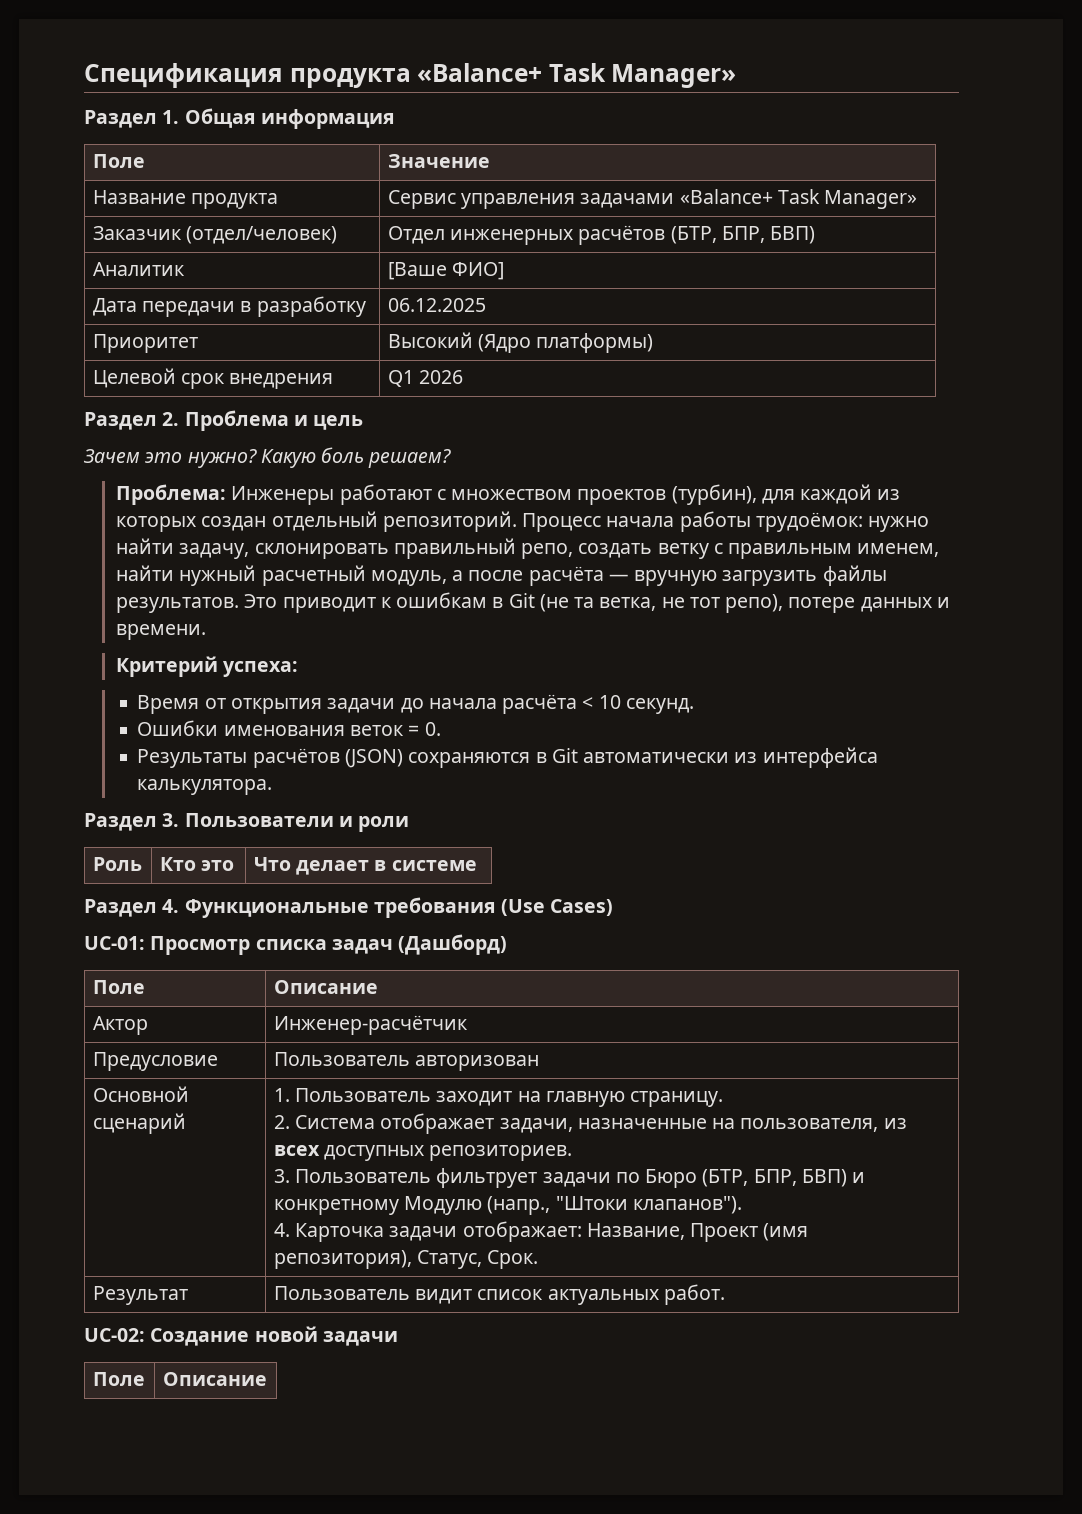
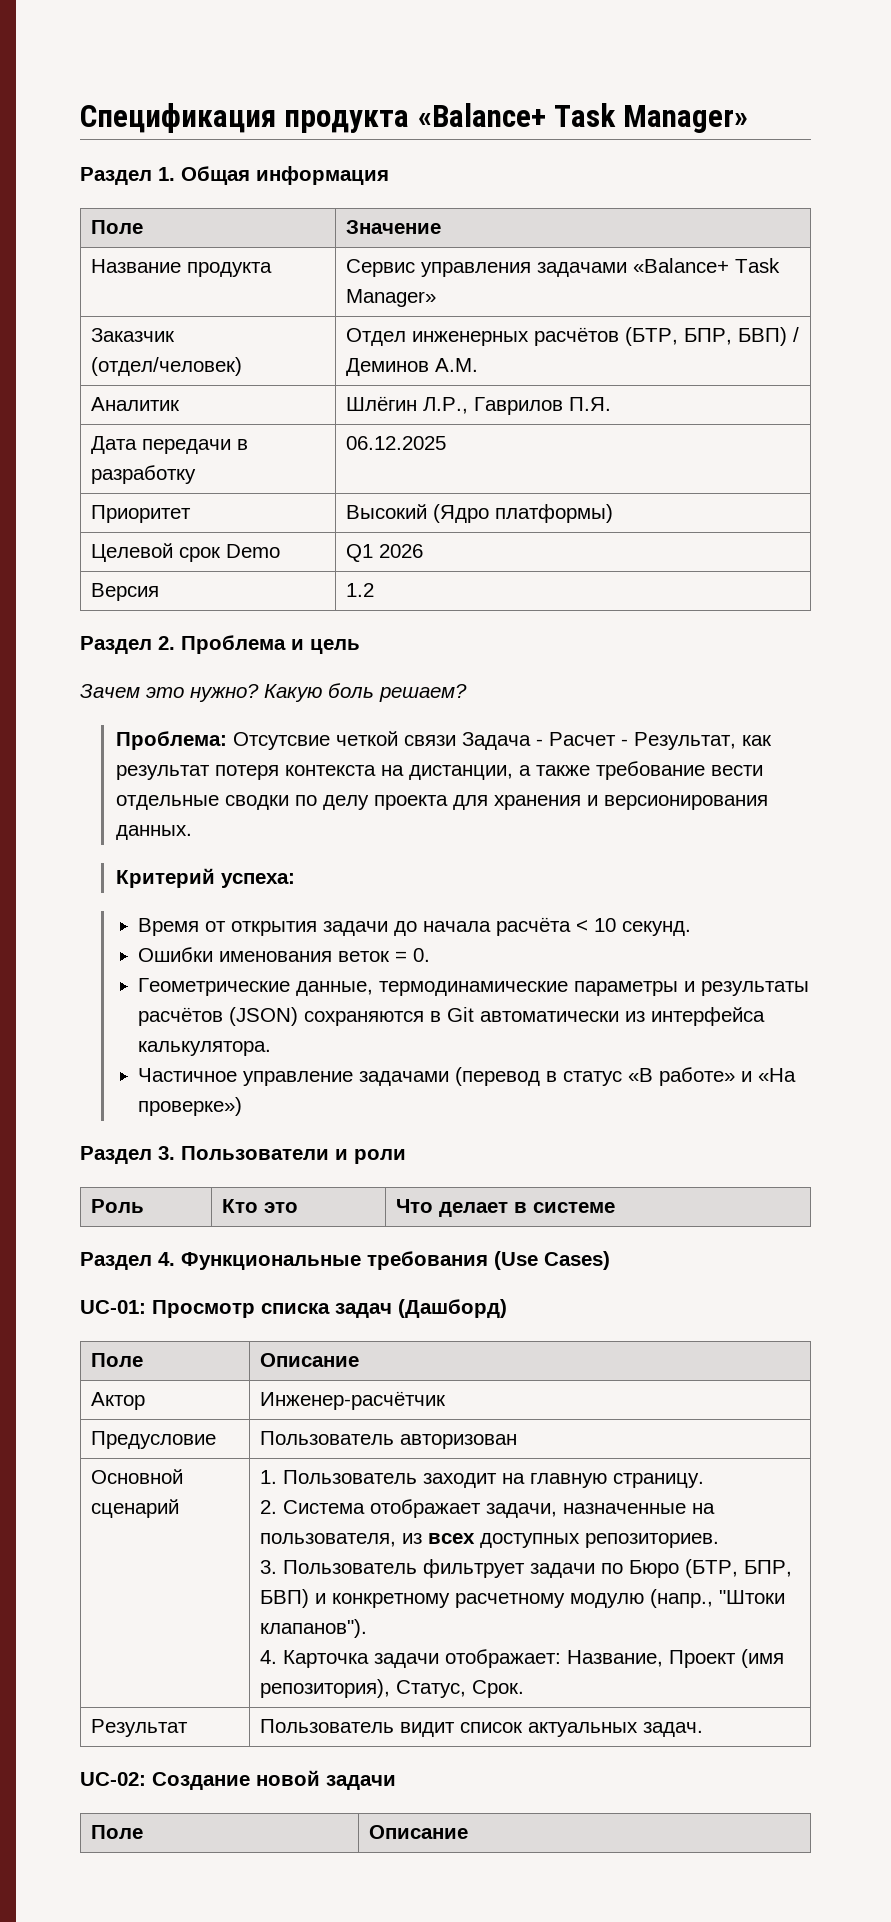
[92,262,185,276] [387,262,504,280] // Аналитик | [Ваше ФИО] -> [793,327,800,342] [346,358,479,376] [91,397,181,411] [346,396,612,415] / Деминов А.М. // Аналитик | Шлёгин Л.Р., Гаврилов П.Я.
[229,373,334,389] внедрения -> [226,544,281,558] Demo
(463, 377) none -> [91,583,160,601] [346,583,375,597] // Версия | 1.2
[231,484,901,505] [116,511,930,532] [116,538,940,559] [116,565,887,586] [116,592,950,613] [116,624,207,640] Инженеры работают с множеством проектов (турбин), для каждой из которых создан отдельный репозиторий. Процесс начала работы трудоёмок: нужно найти задачу, склонировать правильный репо, создать ветку с правильным именем, найти нужный расчетный модуль, а после расчёта — вручную загрузить файлы результатов. Это приводит к ошибкам в Git (не та ветка, не тот репо), потере данных и времени. -> [232,731,772,750] [115,761,763,780] [115,795,768,810] [115,825,192,840] Отсутсвие четкой связи Задача - Расчет - Результат, как результат потеря контекста на дистанции, а также требование вести отдельные сводки по делу проекта для хранения и версионирования данных.
[137,749,248,768] Результаты -> [138,978,810,996] Геометрические данные, термодинамические параметры и результаты
(273, 787) none -> [138,1067,797,1086] [138,1097,243,1116] // Частичное управление задачами (перевод в статус «В работе» и «На проверке»)
[403,1196,482,1215] Модулю -> [455,1593,645,1608] расчетному модулю
[663,1284,725,1305] работ. -> [643,1722,704,1737] задач.

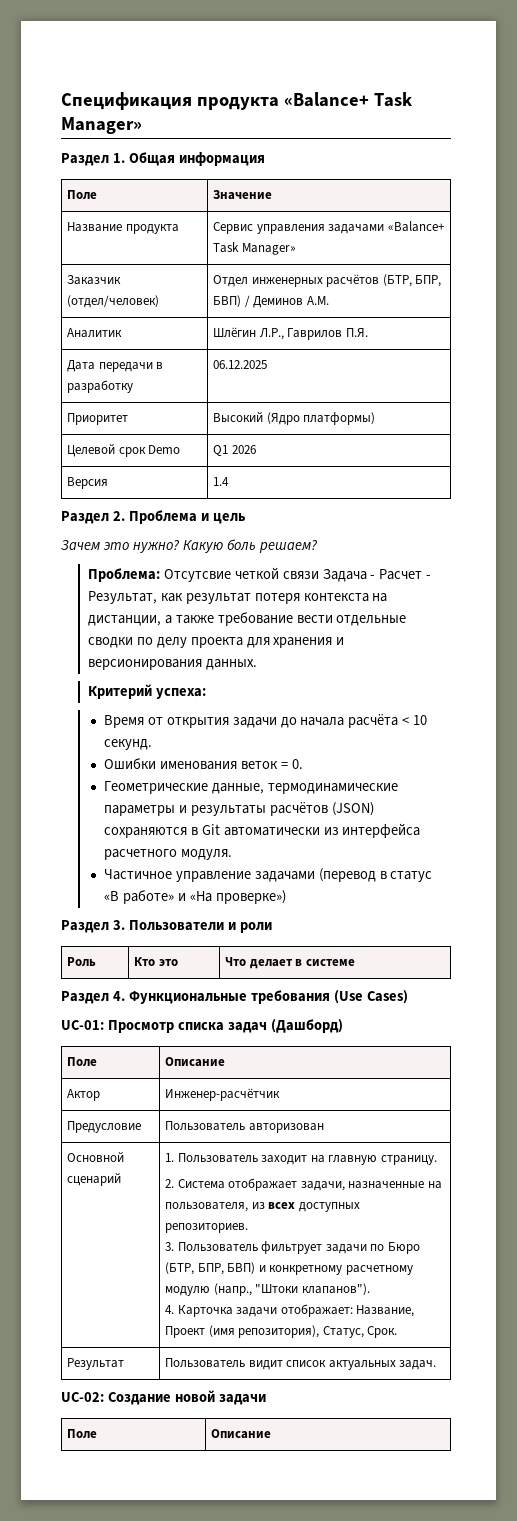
[346,583,375,597] 1.2 -> [213,477,230,486] 1.4
[138,1041,272,1056] калькулятора. -> [103,849,232,860] расчетного модуля.

